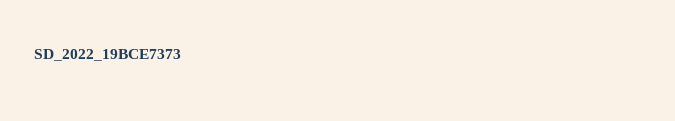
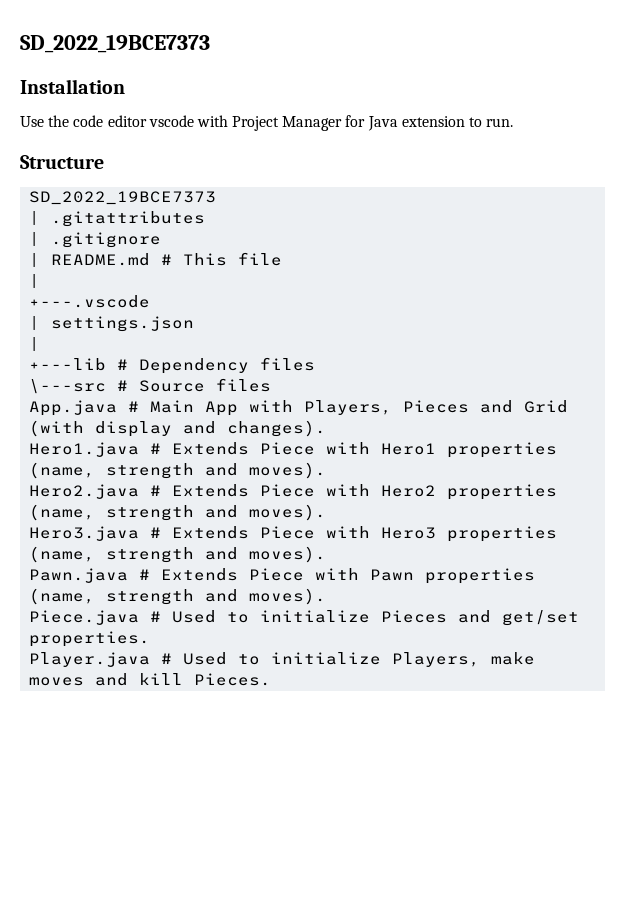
[34,49,181,61] SD_2022_19BCE7373 -> [20,34,210,53] [20,79,125,94] [20,115,514,131] [20,155,104,169] [29,191,217,205] [29,211,206,227] [29,232,162,248] [29,252,283,267] [29,274,41,288] [29,295,151,308] [29,316,195,332] [29,337,41,351] [29,357,316,374] [29,378,272,394] [29,400,569,416] [29,420,327,437] [29,442,558,458] [29,462,327,479] [29,484,558,500] [29,504,327,521] [29,526,558,542] [29,546,327,563] [29,568,536,584] [29,588,327,605] [29,610,580,626] [29,631,151,647] [29,652,536,667] [29,673,272,686] SD_2022_19BCE7373 // Installation // Use the code editor vscode with Project Manager for Java extension to run. // Structure // SD_2022_19BCE7373 // | .gitattributes // | .gitignore // | README.md # This file // | // +---.vscode // | settings.json // | // +---lib # Dependency files // \---src # Source files // App.java # Main App with Players, Pieces and Grid (with display and changes). // Hero1.java # Extends Piece with Hero1 properties (name, strength and moves). // Hero2.java # Extends Piece with Hero2 properties (name, strength and moves). // Hero3.java # Extends Piece with Hero3 properties (name, strength and moves). // Pawn.java # Extends Piece with Pawn properties (name, strength and moves). // Piece.java # Used to initialize Pieces and get/set properties. // Player.java # Used to initialize Players, make moves and kill Pieces.

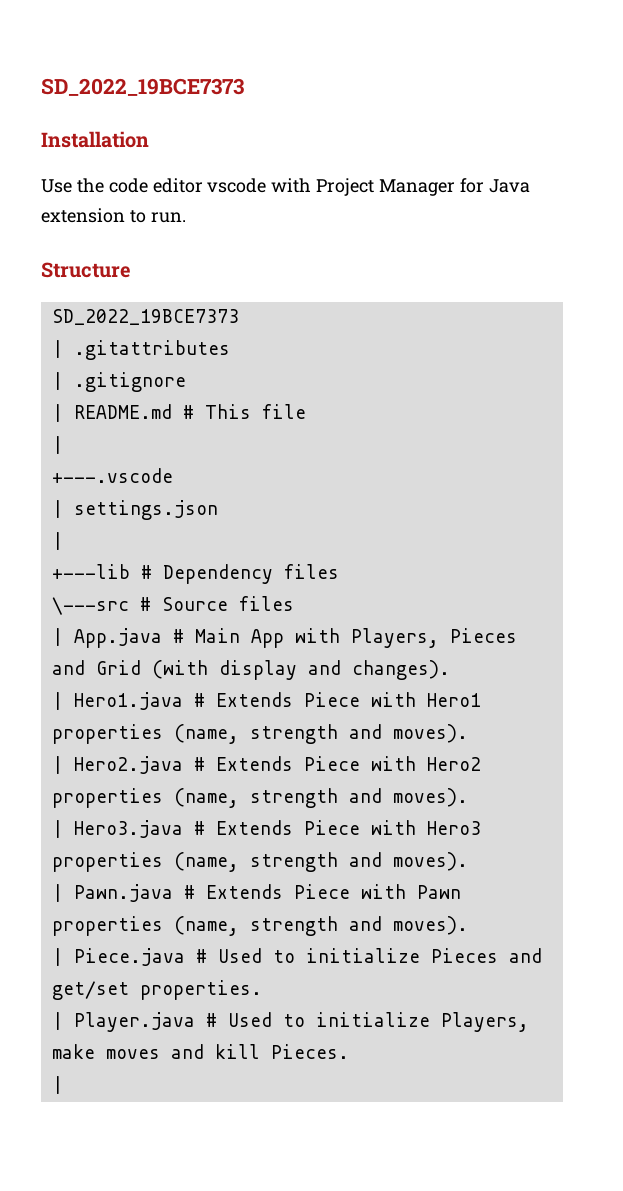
(272, 385) none -> [51,628,63,646] |
(327, 428) none -> [51,692,63,710] |
(327, 470) none -> [51,756,63,774] |
(327, 512) none -> [51,820,63,838] |
(327, 554) none -> [51,884,63,902] |
(327, 596) none -> [51,948,63,966] |
(151, 639) none -> [51,1012,63,1030] |
(272, 679) none -> [51,1076,63,1094] // |

